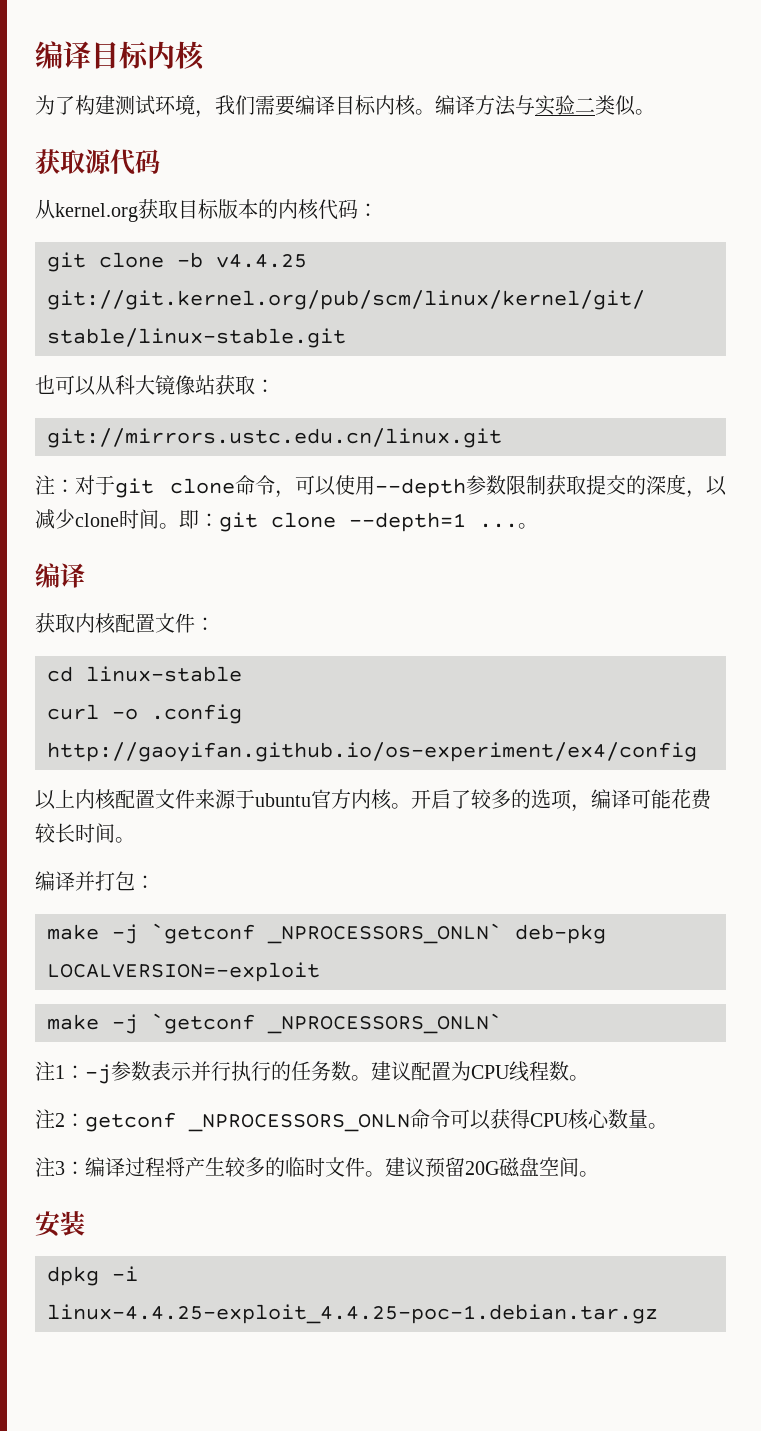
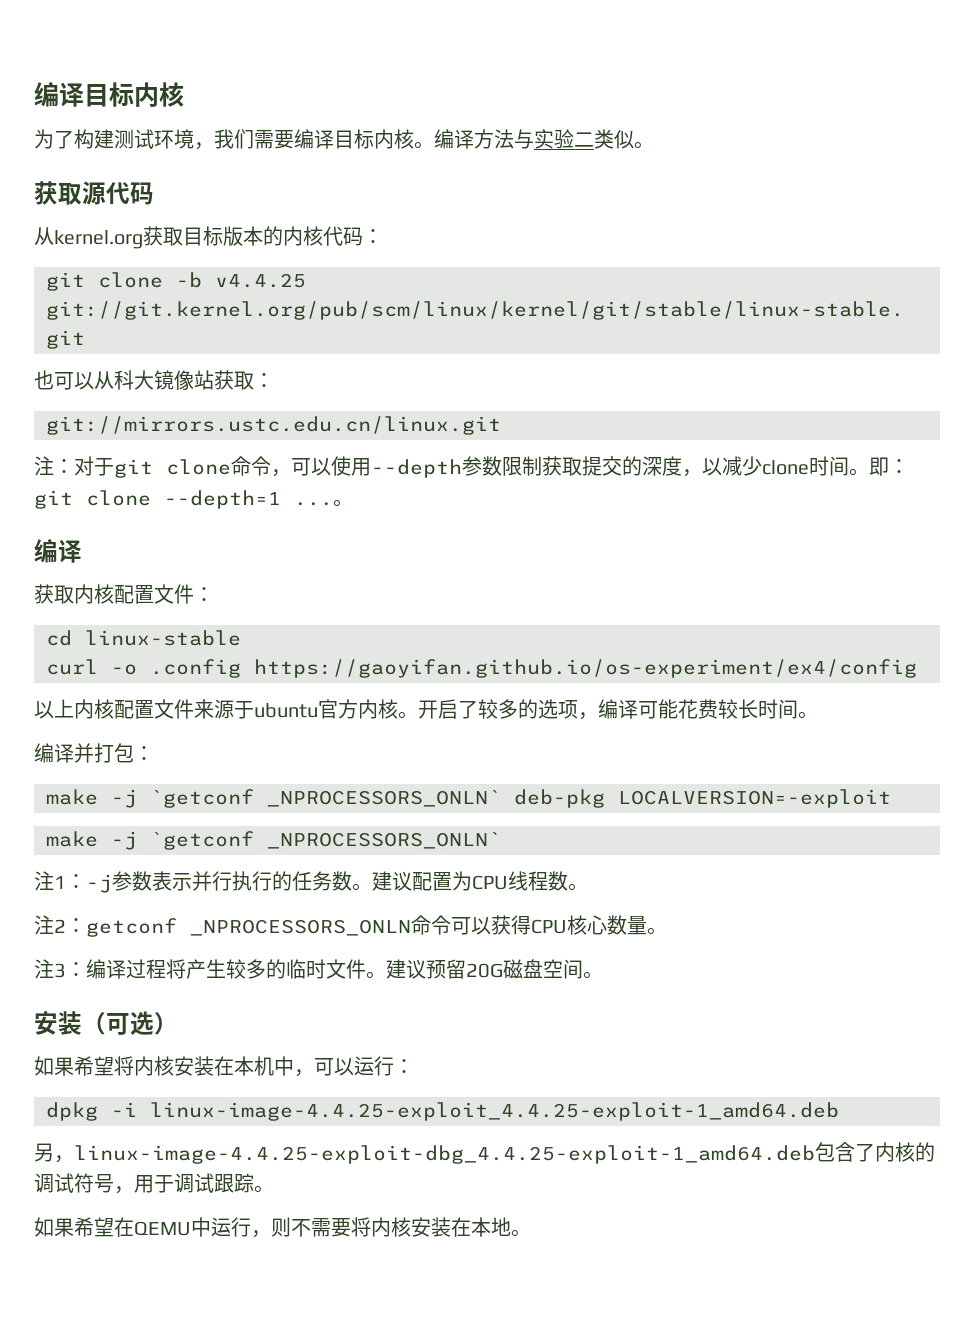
[47,742,697,762] http://gaoyifan.github.io/os-experiment/ex4/config -> [254,659,917,678] https://gaoyifan.github.io/os-experiment/ex4/config
[47,1266,138,1286] [47,1304,658,1324] // dpkg -i linux-4.4.25-exploit_4.4.25-poc-1.debian.tar.gz -> [82,1011,178,1036] [34,1056,414,1077] [46,1102,839,1121] [34,1142,935,1164] [34,1173,274,1194] [34,1217,531,1238] （可选） // 如果希望将内核安装在本机中，可以运行： // dpkg -i linux-image-4.4.25-exploit_4.4.25-exploit-1_amd64.deb // 另，linux-image-4.4.25-exploit-dbg_4.4.25-exploit-1_amd64.deb包含了内核的调试符号，用于调试跟踪。 // 如果希望在QEMU中运行，则不需要将内核安装在本地。

